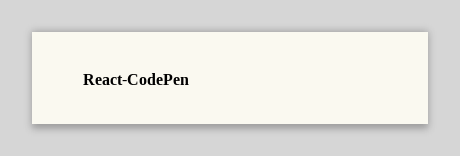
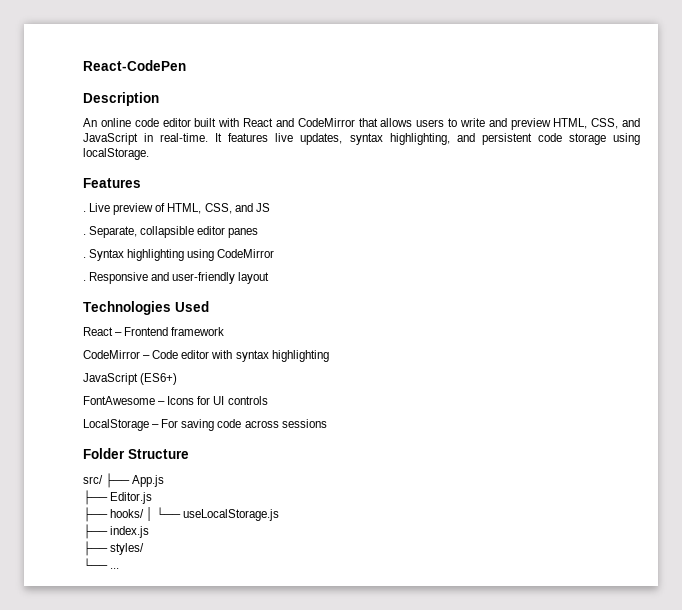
(189, 79) none -> [83,92,159,106] [83,118,640,130] [83,133,641,145] [83,148,149,160] [83,178,141,188] [83,203,270,215] [83,226,259,238] [83,249,275,261] [83,272,270,284] [83,301,209,315] [83,327,225,336] [83,350,329,362] [83,373,178,385] [83,396,268,405] [83,419,327,431] [83,448,189,459] [83,473,165,488] [83,490,153,505] [83,507,280,522] [83,524,150,539] [83,541,145,556] [83,558,120,569] // Description // An online code editor built with React and CodeMirror that allows users to write and preview HTML, CSS, and JavaScript in real-time. It features live updates, syntax highlighting, and persistent code storage using localStorage. // Features // . Live preview of HTML, CSS, and JS // . Separate, collapsible editor panes // . Syntax highlighting using CodeMirror // . Responsive and user-friendly layout // Technologies Used // React – Frontend framework // CodeMirror – Code editor with syntax highlighting // JavaScript (ES6+) // FontAwesome – Icons for UI controls // LocalStorage – For saving code across sessions // Folder Structure // src/ ├── App.js // ├── Editor.js // ├── hooks/ │ └── useLocalStorage.js // ├── index.js // ├── styles/ // └── ...

